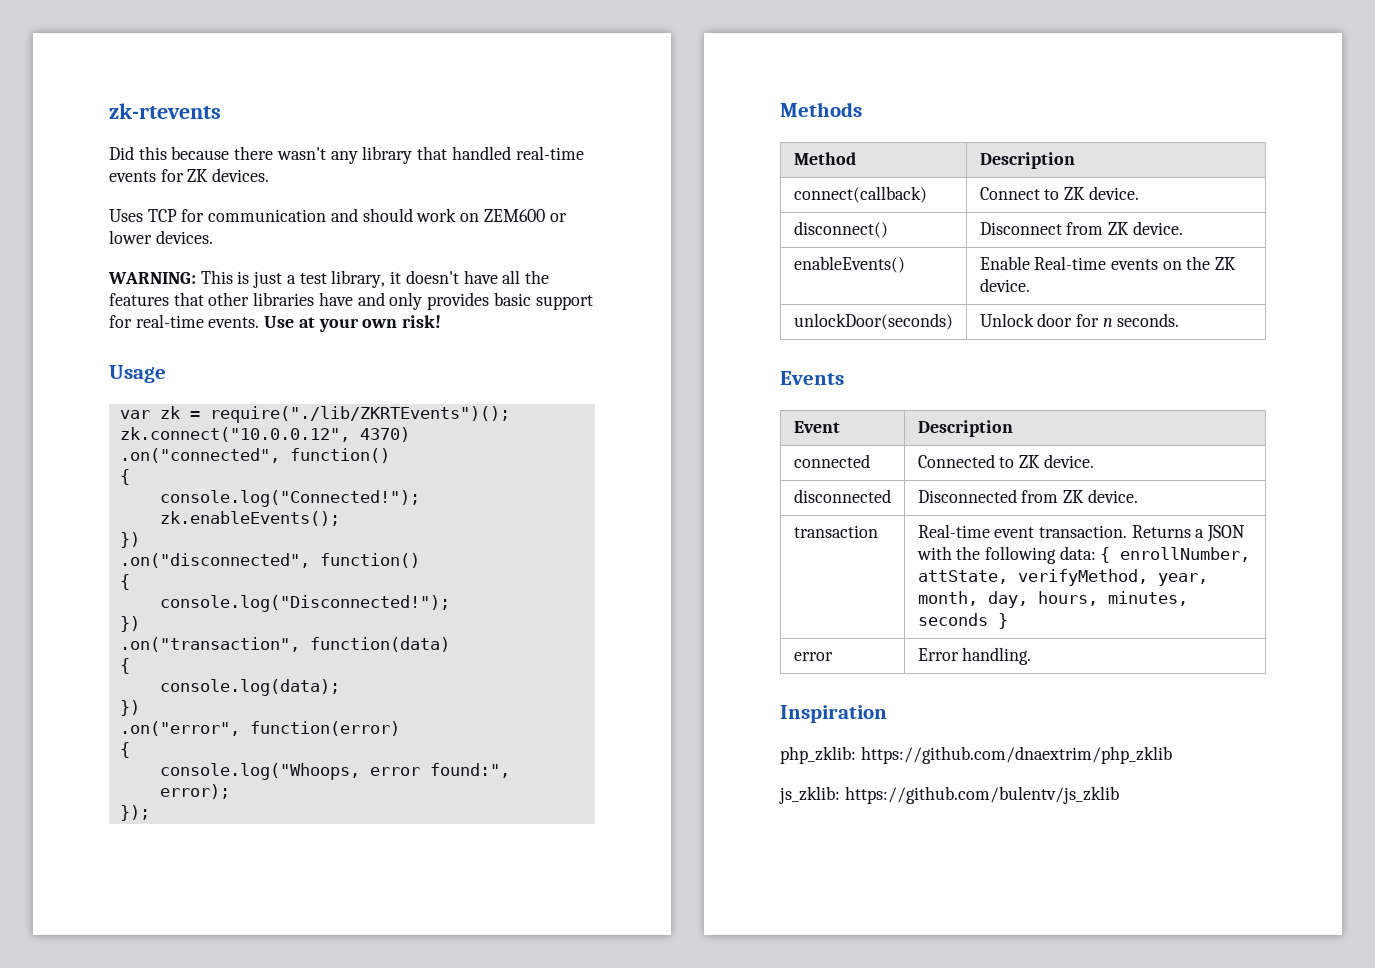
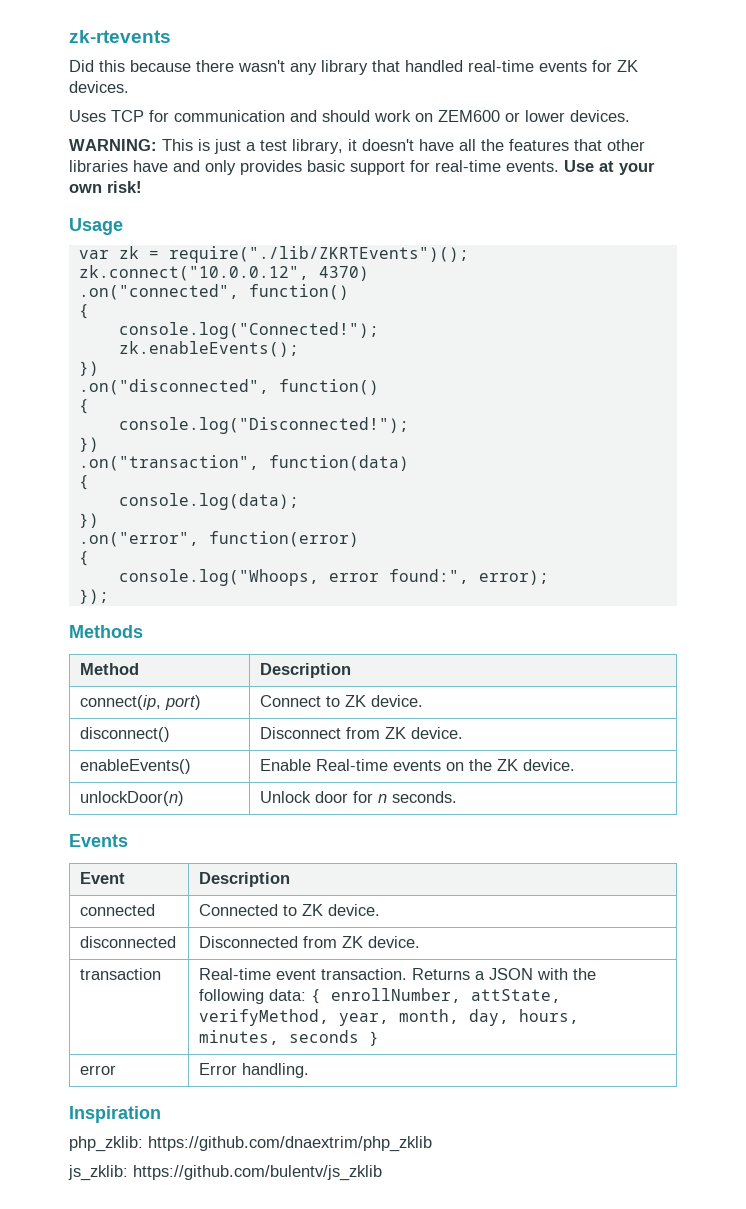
[793,186,927,203] connect(callback) -> [80,695,202,710] connect(ip, port)
[793,313,953,330] unlockDoor(seconds) -> [80,791,185,806] unlockDoor(n)

